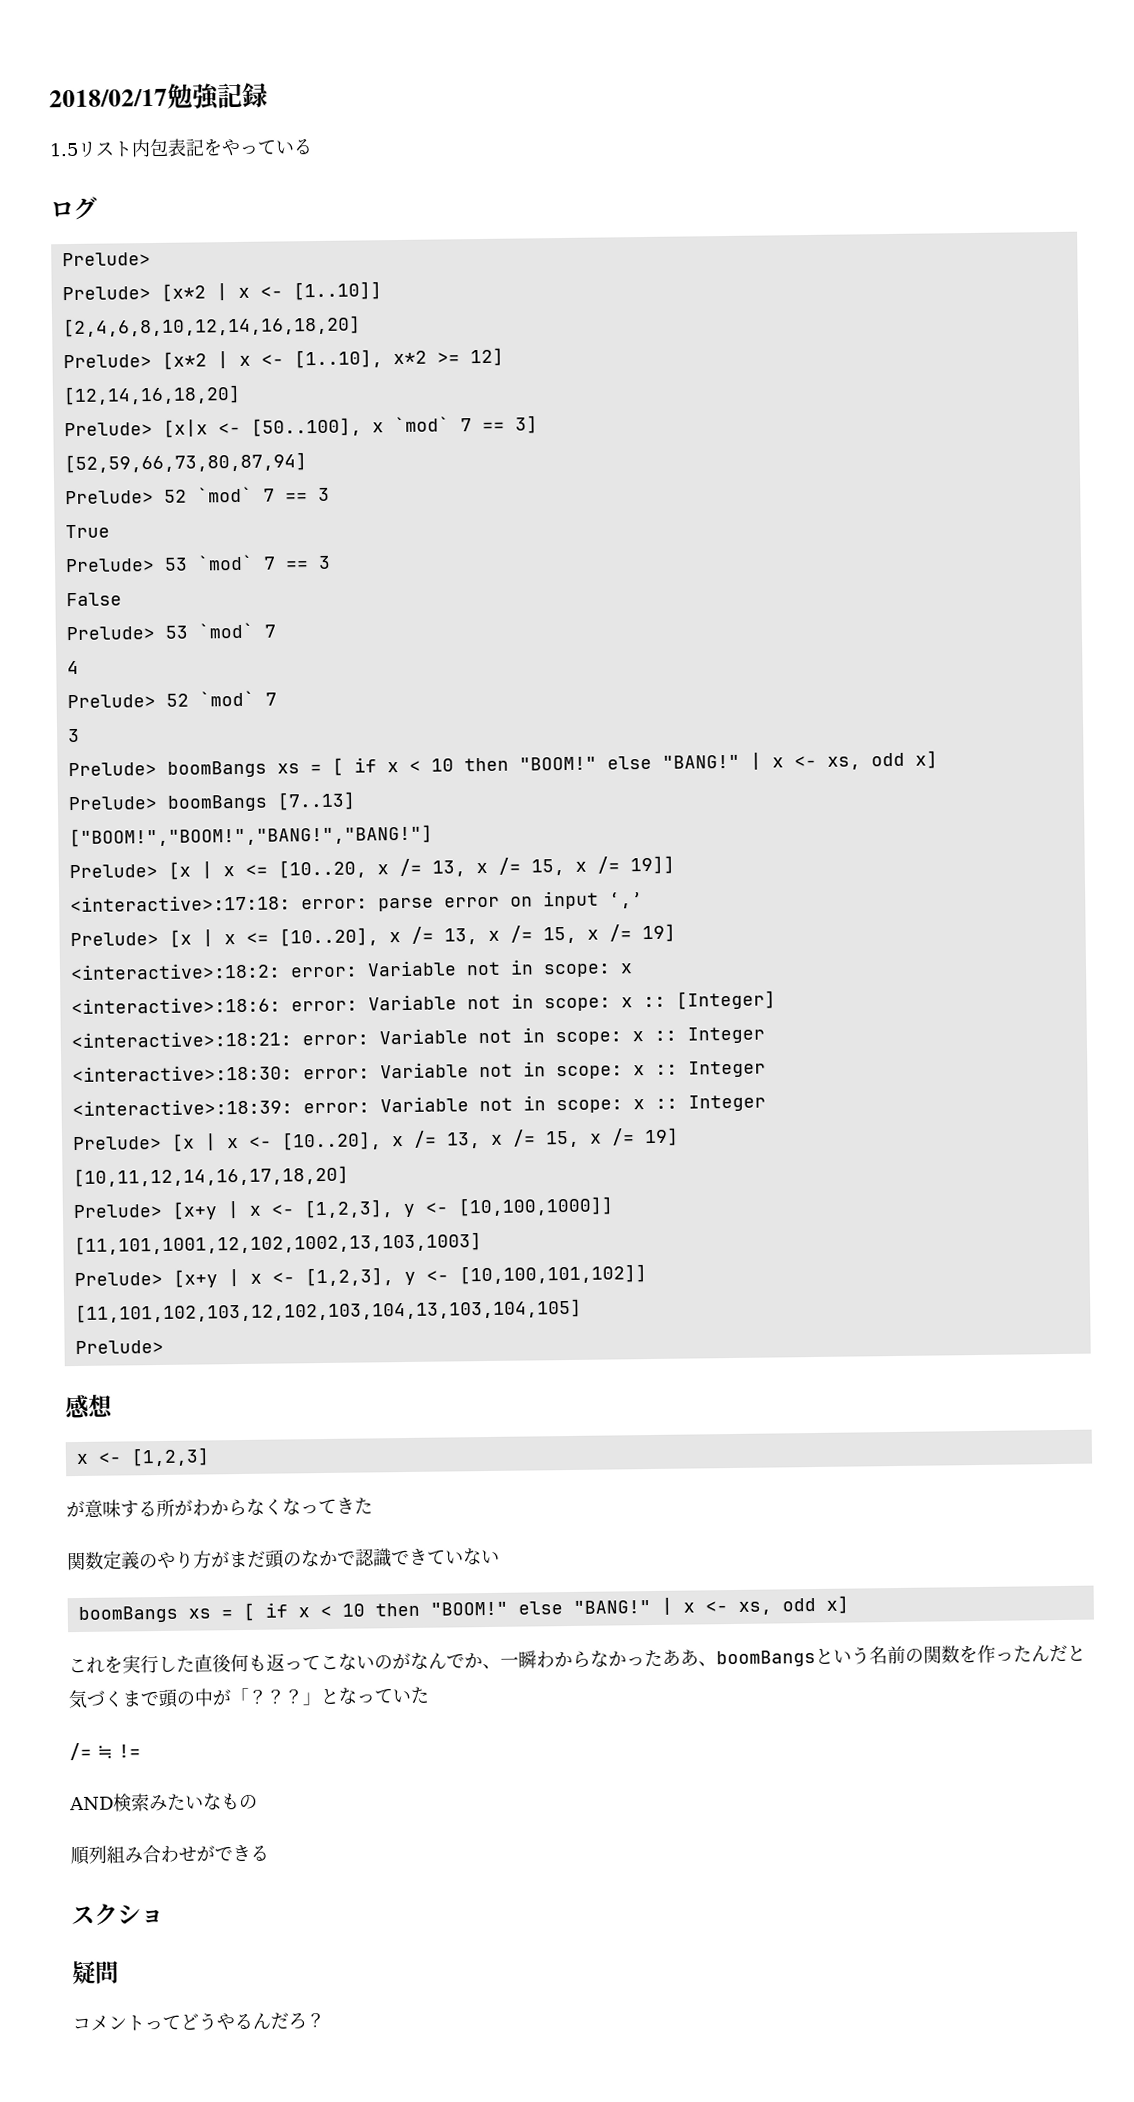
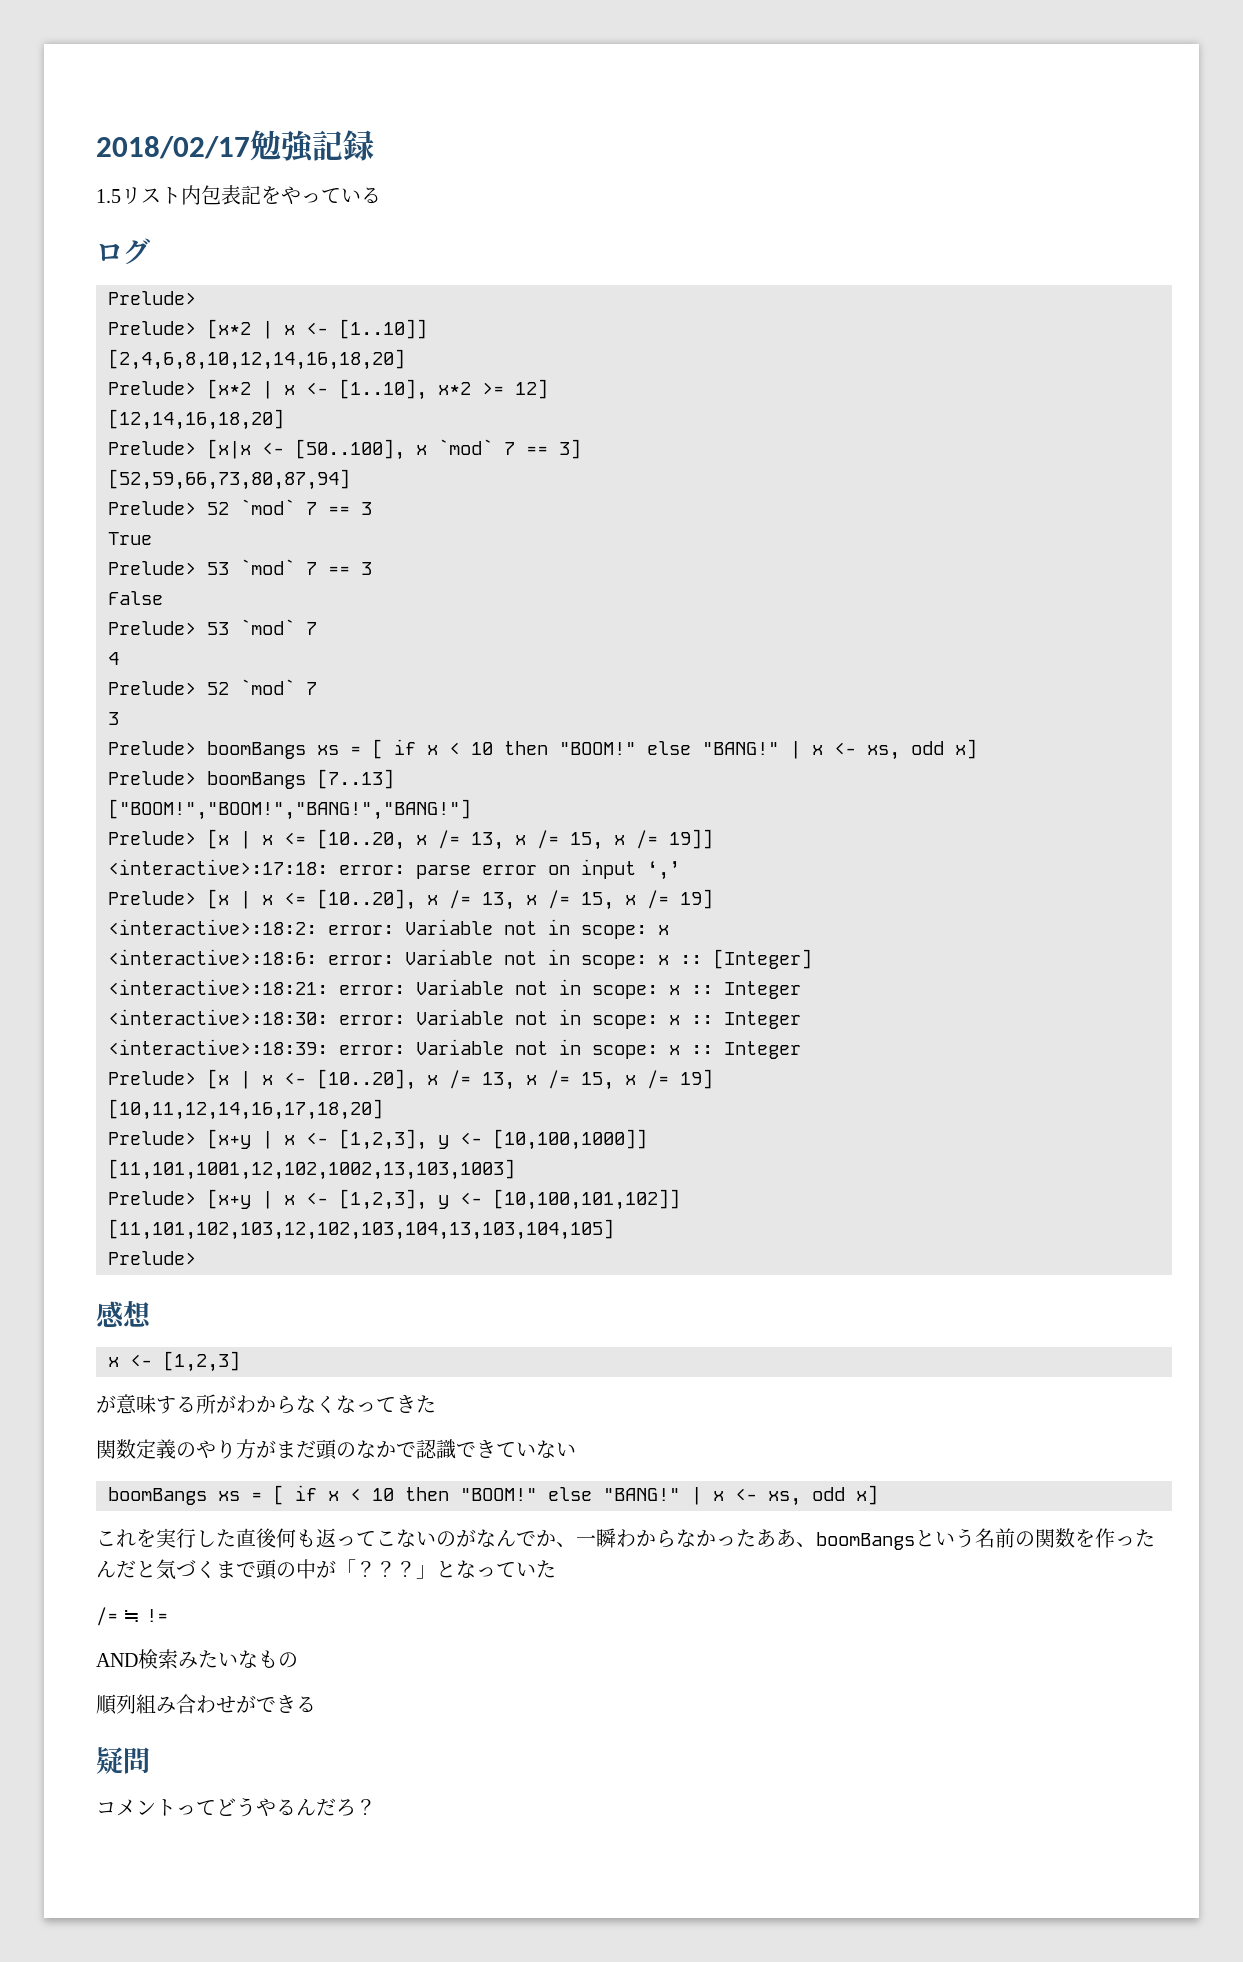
[71,1903,164,1926] // スクショ -> (316, 1704) none

